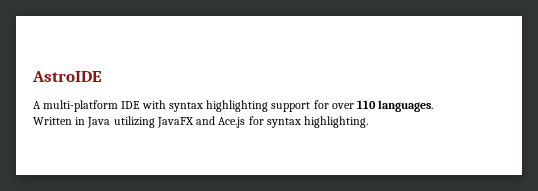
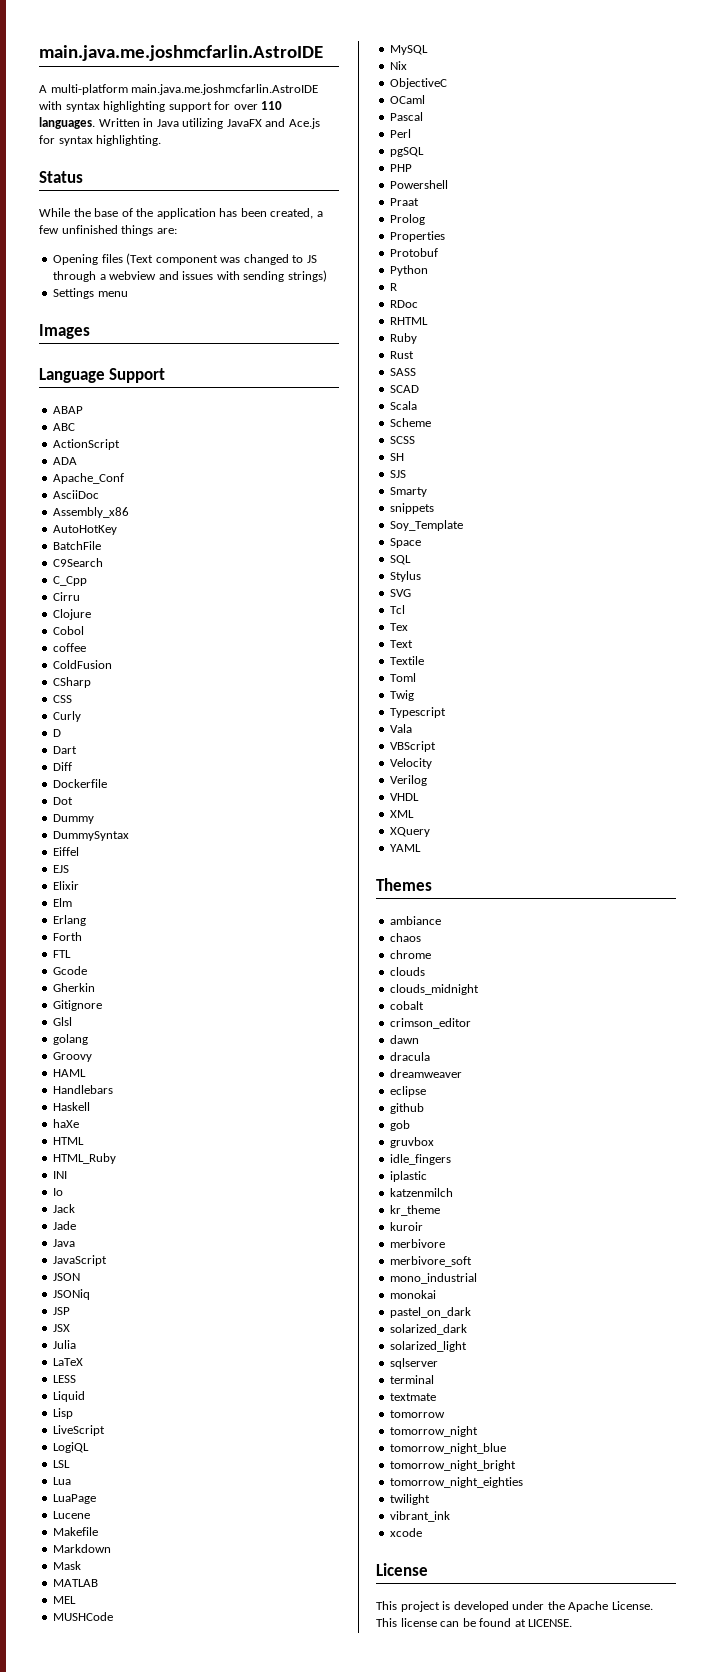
[32,71,102,82] AstroIDE -> [39,45,323,61] main.java.me.joshmcfarlin.AstroIDE
[121,101,141,109] IDE -> [131,84,319,95] main.java.me.joshmcfarlin.AstroIDE
(369, 122) none -> [39,171,83,183] [39,208,323,219] [39,225,177,236] [53,253,317,265] [53,270,327,282] [53,288,128,299] [39,324,90,339] [39,368,166,383] [53,406,84,414] [53,423,76,431] [53,439,121,450] [53,457,78,465] [53,473,125,484] [53,490,100,499] [53,507,130,518] [53,525,118,535] [53,541,102,550] [53,558,104,567] [53,576,88,586] [53,592,81,601] [53,609,92,620] [53,626,85,635] [53,643,87,652] [53,660,113,669] [53,677,92,688] [53,695,73,703] [53,711,82,722] [53,729,62,737] [53,746,78,754] [53,762,73,771] [53,779,108,788] [53,797,74,805] [53,814,95,824] [53,831,130,841] [53,847,80,856] [53,865,70,873] [53,881,80,890] [53,898,73,907] [53,915,87,926] [53,932,83,941] [53,950,72,958] [53,966,88,975] [53,983,96,992] [53,1000,103,1011] [53,1017,73,1026] [53,1034,89,1045] [53,1052,93,1062] [53,1069,87,1077] [53,1085,114,1094] [53,1102,91,1111] [53,1119,80,1128] [53,1137,85,1145] [53,1153,117,1164] [53,1171,68,1179] [53,1188,64,1196] [53,1204,76,1213] [53,1221,77,1230] [53,1239,76,1247] [53,1255,108,1266] [53,1273,81,1281] [53,1289,91,1300] [53,1307,71,1315] [53,1324,71,1332] [53,1340,77,1349] [53,1358,84,1366] [53,1375,77,1383] [53,1391,86,1402] [53,1408,74,1419] [53,1425,106,1436] [53,1442,90,1453] [53,1460,71,1468] [53,1477,72,1485] [53,1494,97,1504] [53,1511,91,1519] [53,1527,99,1536] [53,1544,112,1553] [53,1561,82,1570] [53,1579,99,1587] [53,1596,77,1604] [53,1612,114,1621] [390,45,429,55] [390,61,408,70] [390,78,448,89] [390,95,426,104] [390,112,424,121] [390,129,412,138] [390,147,425,157] [390,164,413,172] [390,180,449,189] [390,198,420,206] [390,214,426,225] [390,231,446,242] [390,248,439,257] [390,265,429,276] [390,283,398,291] [390,300,419,308] [390,317,429,325] [390,333,418,344] [390,351,415,359] [390,368,417,376] [390,385,420,393] [390,401,418,410] [390,418,432,427] [390,436,416,444] [390,453,405,461] [390,470,407,478] [390,487,428,497] [390,503,435,514] [390,520,464,531] [390,538,422,548] [390,555,412,565] [390,571,422,582] [390,589,412,597] [390,605,406,614] [390,623,409,631] [390,640,414,648] [390,656,425,665] [390,673,417,682] [390,690,415,701] [390,707,447,718] [390,724,413,733] [390,741,437,752] [390,758,433,769] [390,775,428,786] [390,793,420,801] [390,810,415,818] [390,827,431,837] [390,844,422,852] [376,878,432,891] [390,916,442,925] [390,933,422,942] [390,950,432,959] [390,967,426,976] [390,984,480,995] [390,1001,425,1010] [390,1018,472,1029] [390,1035,420,1044] [390,1052,431,1061] [390,1069,463,1078] [390,1086,427,1097] [390,1103,425,1114] [390,1120,411,1131] [390,1137,435,1148] [390,1154,452,1165] [390,1171,428,1182] [390,1188,454,1197] [390,1205,441,1216] [390,1222,424,1231] [390,1239,446,1248] [390,1256,473,1267] [390,1273,478,1284] [390,1290,437,1299] [390,1307,472,1318] [390,1324,468,1335] [390,1341,468,1352] [390,1358,439,1369] [390,1375,435,1384] [390,1393,437,1401] [390,1410,446,1418] [390,1426,479,1437] [390,1443,507,1454] [390,1460,517,1471] [390,1477,524,1488] [390,1494,431,1505] [390,1511,451,1522] [390,1528,423,1537] [376,1563,428,1576] [376,1601,653,1612] [376,1618,573,1627] // Status // While the base of the application has been created, a few unfinished things are: // Opening files (Text component was changed to JS through a webview and issues with sending strings) // Settings menu // Images // Language Support // ABAP // ABC // ActionScript // ADA // Apache_Conf // AsciiDoc // Assembly_x86 // AutoHotKey // BatchFile // C9Search // C_Cpp // Cirru // Clojure // Cobol // coffee // ColdFusion // CSharp // CSS // Curly // D // Dart // Diff // Dockerfile // Dot // Dummy // DummySyntax // Eiffel // EJS // Elixir // Elm // Erlang // Forth // FTL // Gcode // Gherkin // Gitignore // Glsl // golang // Groovy // HAML // Handlebars // Haskell // haXe // HTML // HTML_Ruby // INI // Io // Jack // Jade // Java // JavaScript // JSON // JSONiq // JSP // JSX // Julia // LaTeX // LESS // Liquid // Lisp // LiveScript // LogiQL // LSL // Lua // LuaPage // Lucene // Makefile // Markdown // Mask // MATLAB // MEL // MUSHCode // MySQL // Nix // ObjectiveC // OCaml // Pascal // Perl // pgSQL // PHP // Powershell // Praat // Prolog // Properties // Protobuf // Python // R // RDoc // RHTML // Ruby // Rust // SASS // SCAD // Scala // Scheme // SCSS // SH // SJS // Smarty // snippets // Soy_Template // Space // SQL // Stylus // SVG // Tcl // Tex // Text // Textile // Toml // Twig // Typescript // Vala // VBScript // Velocity // Verilog // VHDL // XML // XQuery // YAML // Themes // ambiance // chaos // chrome // clouds // clouds_midnight // cobalt // crimson_editor // dawn // dracula // dreamweaver // eclipse // github // gob // gruvbox // idle_fingers // iplastic // katzenmilch // kr_theme // kuroir // merbivore // merbivore_soft // mono_industrial // monokai // pastel_on_dark // solarized_dark // solarized_light // sqlserver // terminal // textmate // tomorrow // tomorrow_night // tomorrow_night_blue // tomorrow_night_bright // tomorrow_night_eighties // twilight // vibrant_ink // xcode // License // This project is developed under the Apache License. This license can be found at LICENSE.

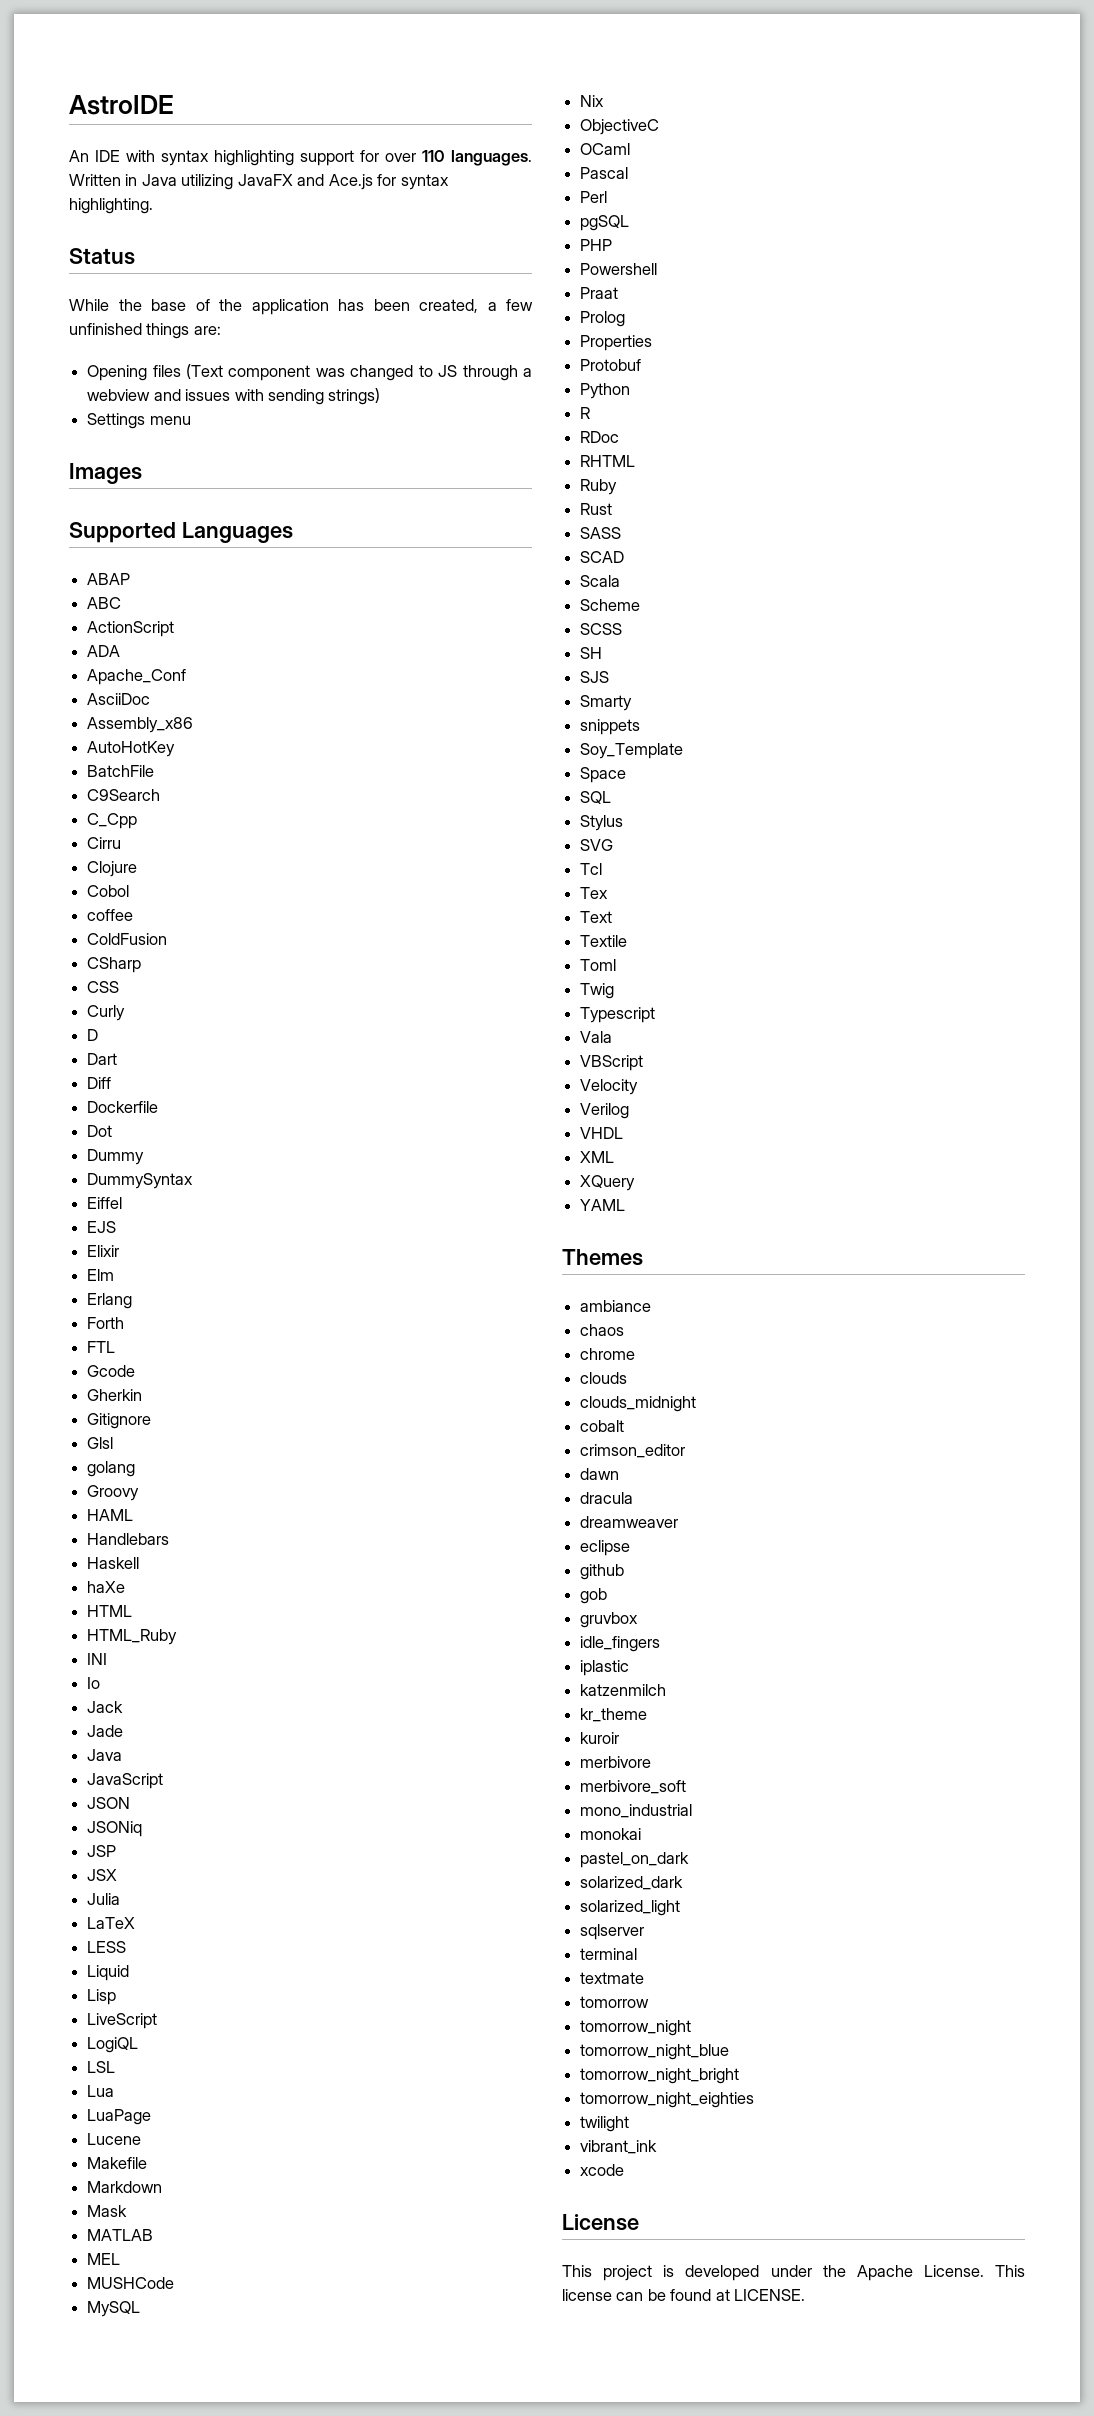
[39,45,323,61] [39,84,319,95] main.java.me.joshmcfarlin.AstroIDE // A multi-platform main.java.me.joshmcfarlin.AstroIDE -> [69,95,174,115] [69,150,120,162] AstroIDE // An IDE
[39,368,166,383] Language Support -> [69,522,293,543] Supported Languages

